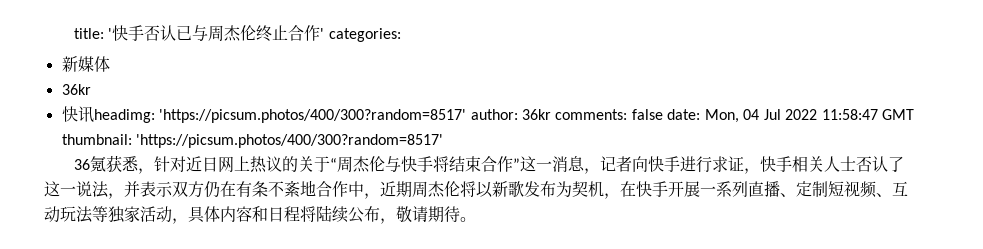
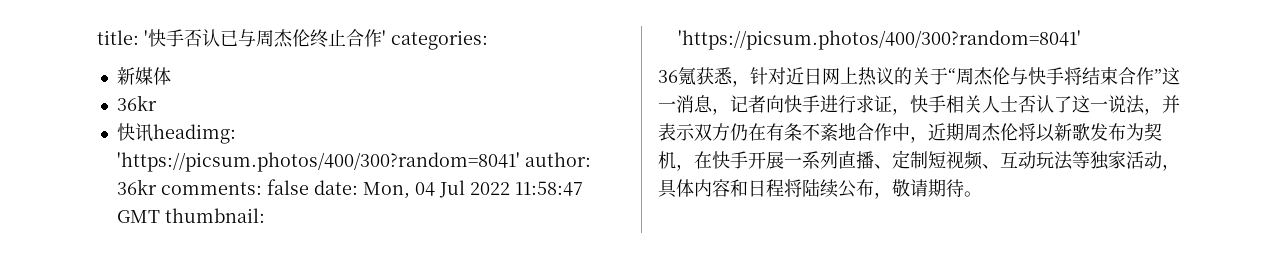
[159,109,467,123] 'https://picsum.photos/400/300?random=8517' -> [116,152,520,172] 'https://picsum.photos/400/300?random=8041'
[135,134,443,148] 'https://picsum.photos/400/300?random=8517' -> [677,30,1081,50] 'https://picsum.photos/400/300?random=8041'

